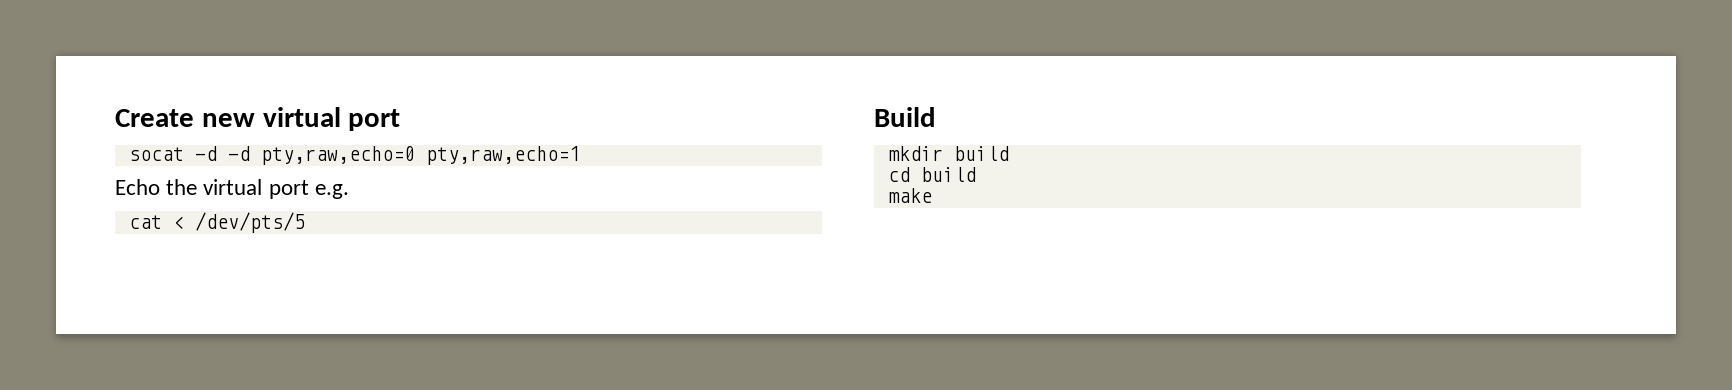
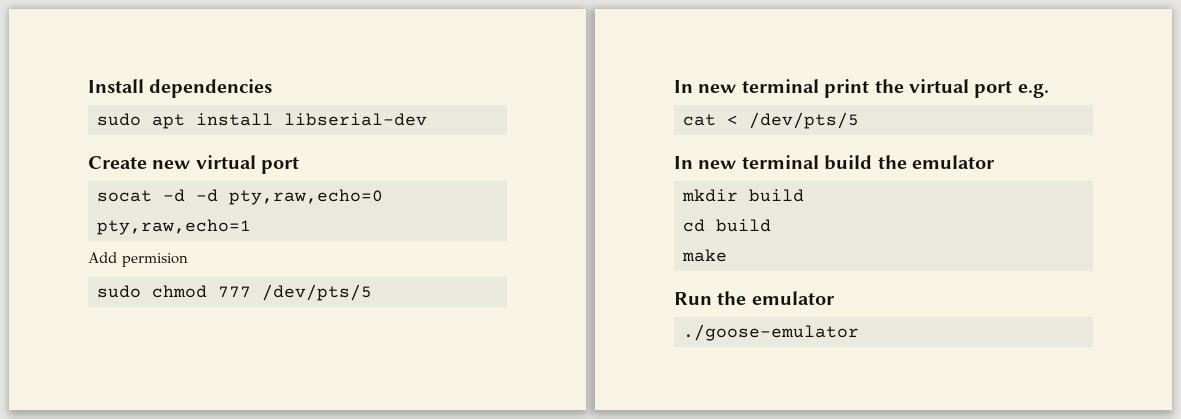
(115, 118) none -> [88,79,273,98] [97,113,427,129] Install dependencies // sudo apt install libserial-dev //
[115,179,160,195] Echo -> [88,252,188,267] [97,284,372,301] [674,79,870,98] Add permision // sudo chmod 777 /dev/pts/5 // In new terminal print
[874,107,936,127] Build -> [674,155,995,170] In new terminal build the emulator
(932, 195) none -> [674,291,835,305] [683,324,859,341] // Run the emulator // ./goose-emulator

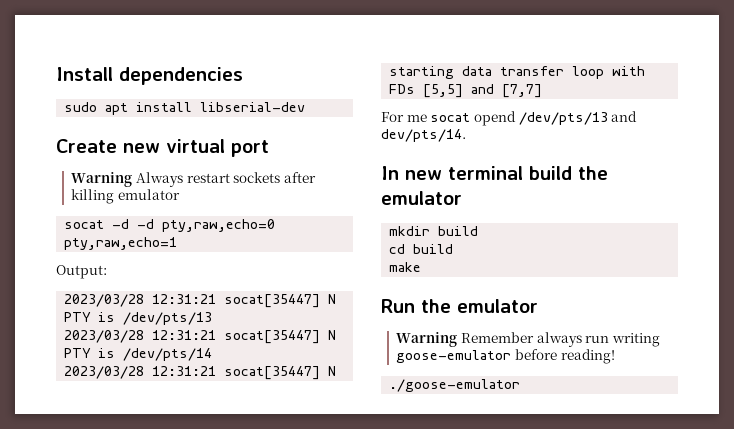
(300, 165) none -> [71,172,316,187] [71,189,181,204] // Warning Always restart sockets after killing emulator
[88,252,188,267] [97,284,372,301] [674,79,1049,98] [683,112,859,129] Add permision // sudo chmod 777 /dev/pts/5 // In new terminal print the virtual port e.g. // cat < /dev/pts/5 -> [56,265,107,279] [64,294,337,308] [64,312,213,325] [64,330,337,344] [64,348,213,361] [64,366,337,380] [389,66,646,79] [389,84,543,98] [381,111,638,126] [381,129,466,142] Output: // 2023/03/28 12:31:21 socat[35447] N PTY is /dev/pts/13 // 2023/03/28 12:31:21 socat[35447] N PTY is /dev/pts/14 // 2023/03/28 12:31:21 socat[35447] N starting data transfer loop with FDs [5,5] and [7,7] // For me socat opend /dev/pts/13 and dev/pts/14.
(835, 298) none -> [396,332,660,347] [396,349,615,364] // Warning Remember always run writing goose-emulator before reading!

